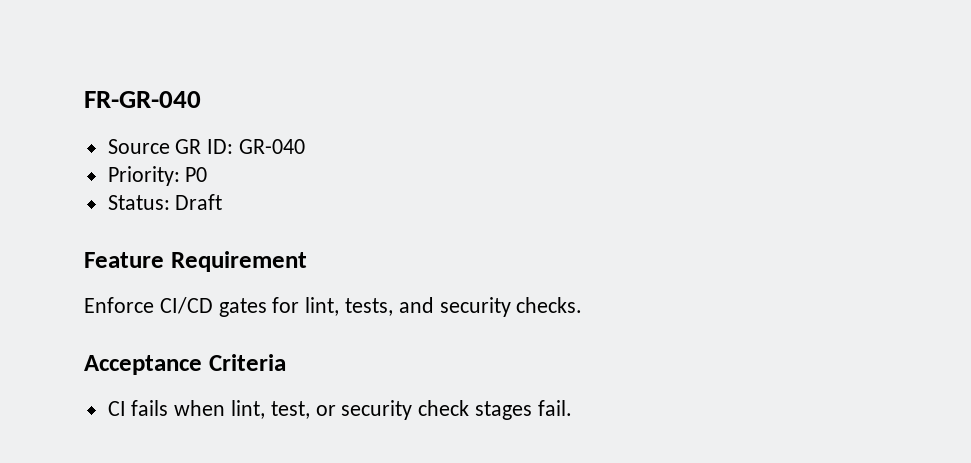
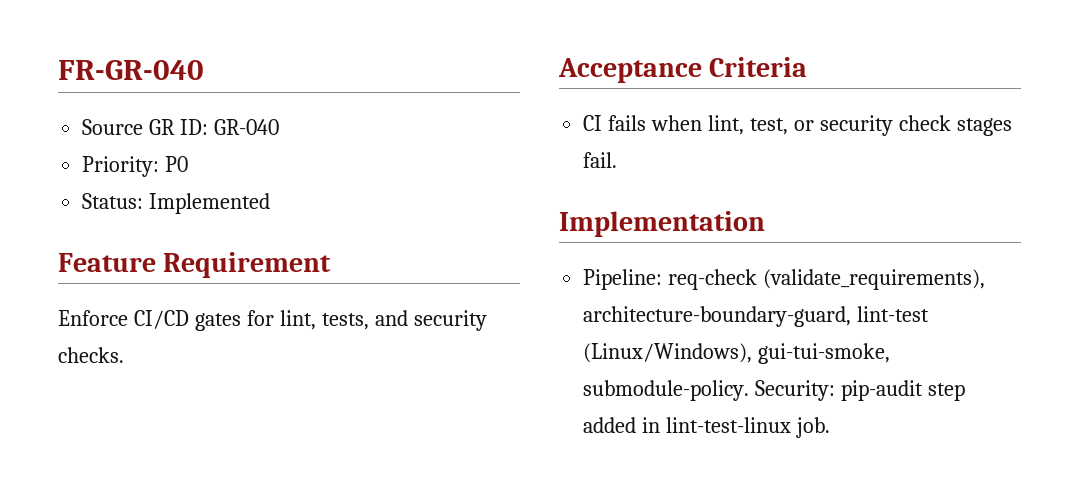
[175,194,223,210] Draft -> [149,193,271,214] Implemented
(572, 408) none -> [559,211,765,237] [583,269,986,290] [583,306,930,327] [583,343,891,364] [583,380,966,401] [583,417,831,438] // Implementation // Pipeline: req-check (validate_requirements), architecture-boundary-guard, lint-test (Linux/Windows), gui-tui-smoke, submodule-policy. Security: pip-audit step added in lint-test-linux job.

